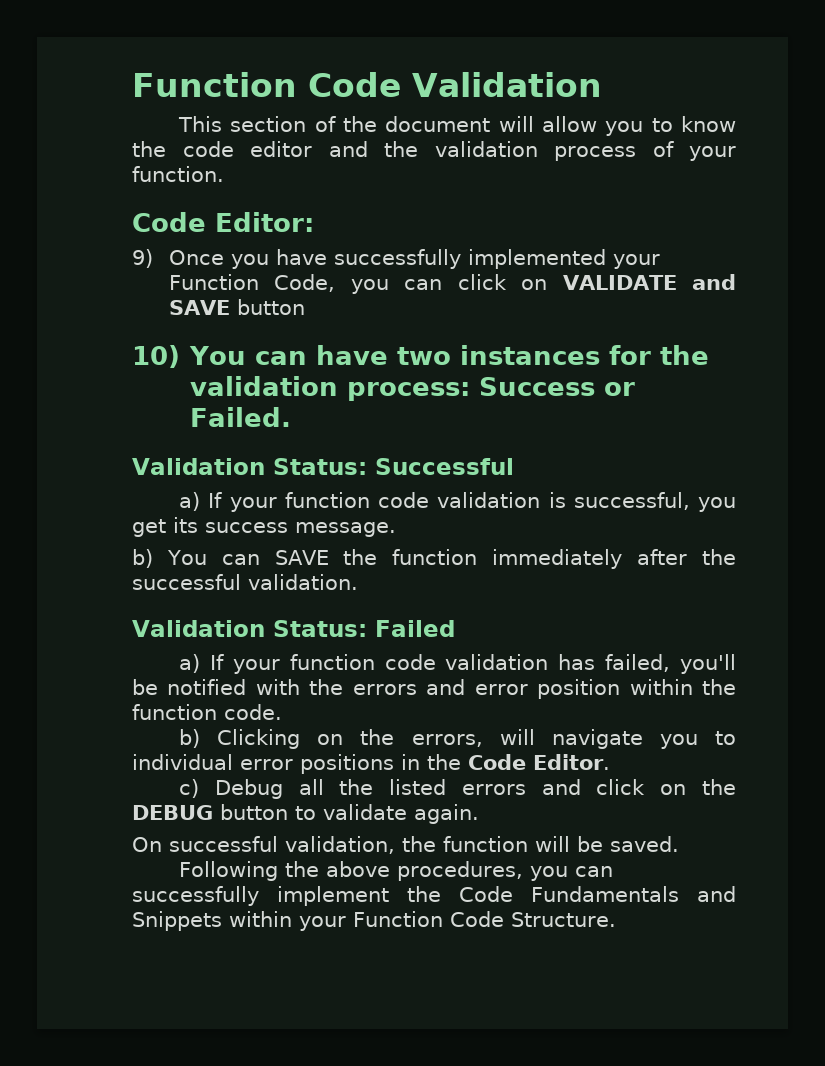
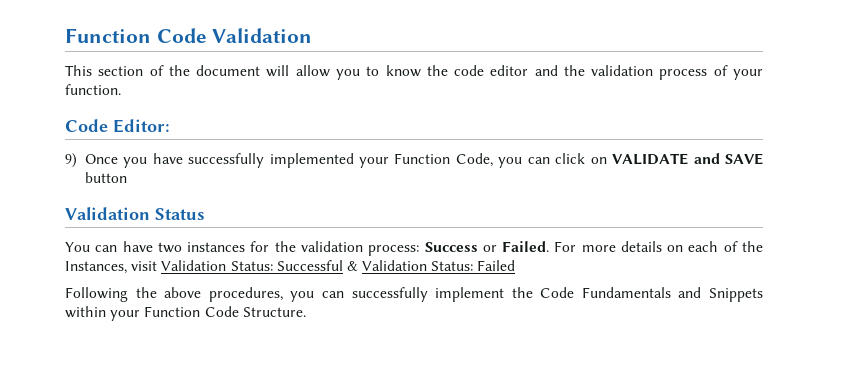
[132,345,180,368] 10) -> [65,207,205,220] Validation Status //
[132,458,514,475] [179,492,736,512] [132,517,396,537] [132,549,736,569] [132,574,358,590] [132,620,455,637] [179,654,736,674] [132,679,737,699] [132,704,282,720] [179,729,736,749] [132,754,610,774] [179,779,736,799] [132,804,479,824] [132,836,679,854] // Validation Status: Successful // a) If your function code validation is successful, you get its success message. // b) You can SAVE the function immediately after the successful validation. // Validation Status: Failed // a) If your function code validation has failed, you'll be notified with the errors and error position within the function code. // b) Clicking on the errors, will navigate you to individual error positions in the Code Editor. // c) Debug all the listed errors and click on the DEBUG button to validate again. // On successful validation, the function will be saved. -> [554,241,764,252] [65,260,516,274] For more details on each of the Instances, visit Validation Status: Successful & Validation Status: Failed

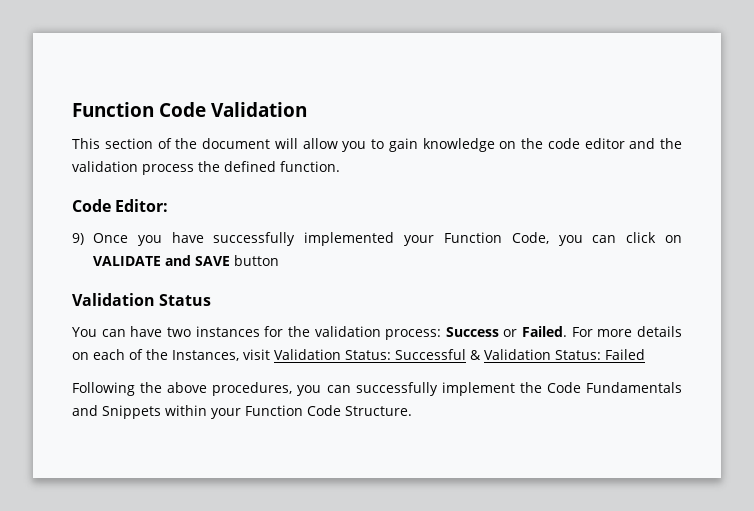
[385,65,421,77] know -> [388,138,517,152] gain knowledge on
[713,65,764,80] of your -> [198,161,276,172] the defined

